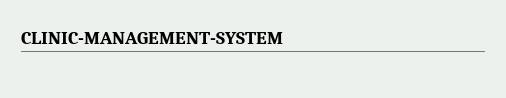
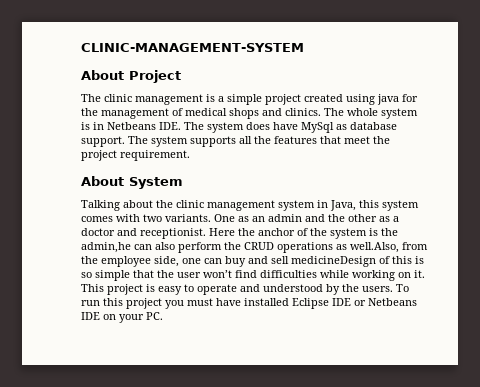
(283, 38) none -> [81,70,181,83] [81,94,418,105] [81,108,418,119] [81,122,397,133] [81,136,390,147] [81,150,190,161] [81,176,183,189] [81,200,419,211] [81,214,399,222] [81,228,398,239] [81,242,428,253] [81,256,424,267] [81,270,425,281] [81,284,409,295] [81,298,417,309] [81,312,163,323] // About Project // The clinic management is a simple project created using java for the management of medical shops and clinics. The whole system is in Netbeans IDE. The system does have MySql as database support. The system supports all the features that meet the project requirement. // About System // Talking about the clinic management system in Java, this system comes with two variants. One as an admin and the other as a doctor and receptionist. Here the anchor of the system is the admin,he can also perform the CRUD operations as well.Also, from the employee side, one can buy and sell medicineDesign of this is so simple that the user won’t find difficulties while working on it. This project is easy to operate and understood by the users. To run this project you must have installed Eclipse IDE or Netbeans IDE on your PC.

